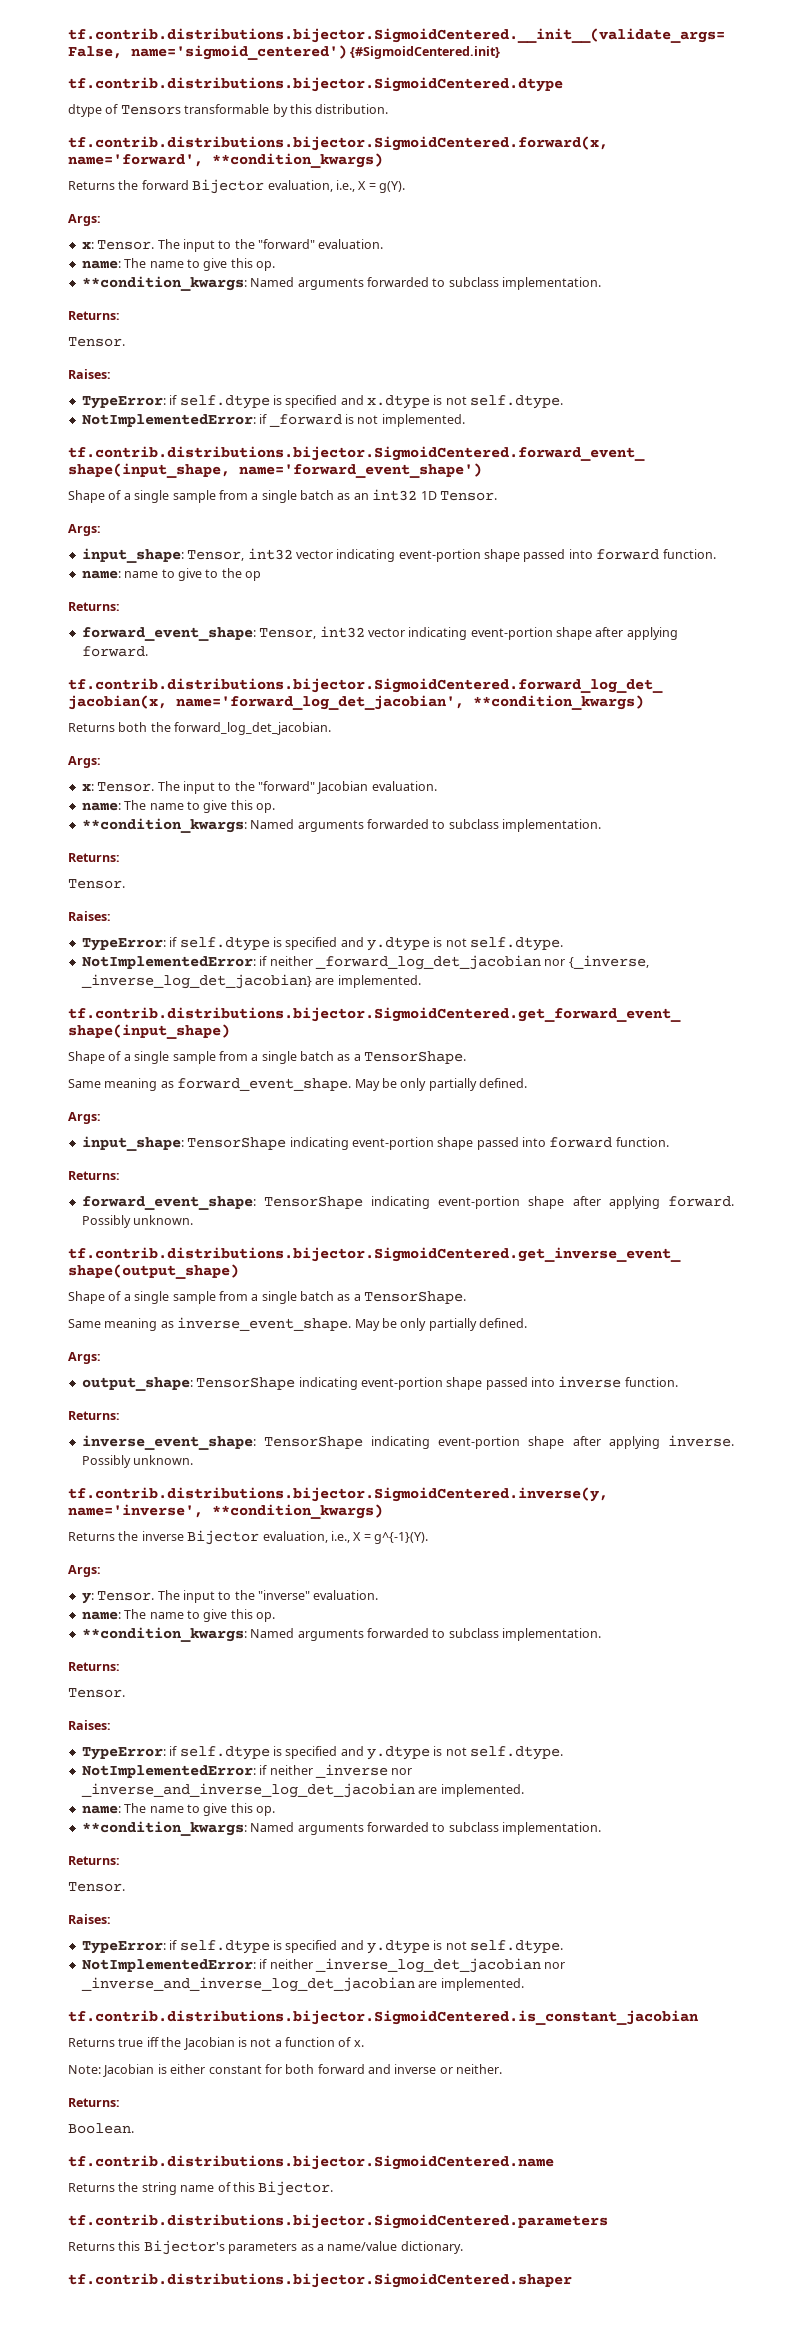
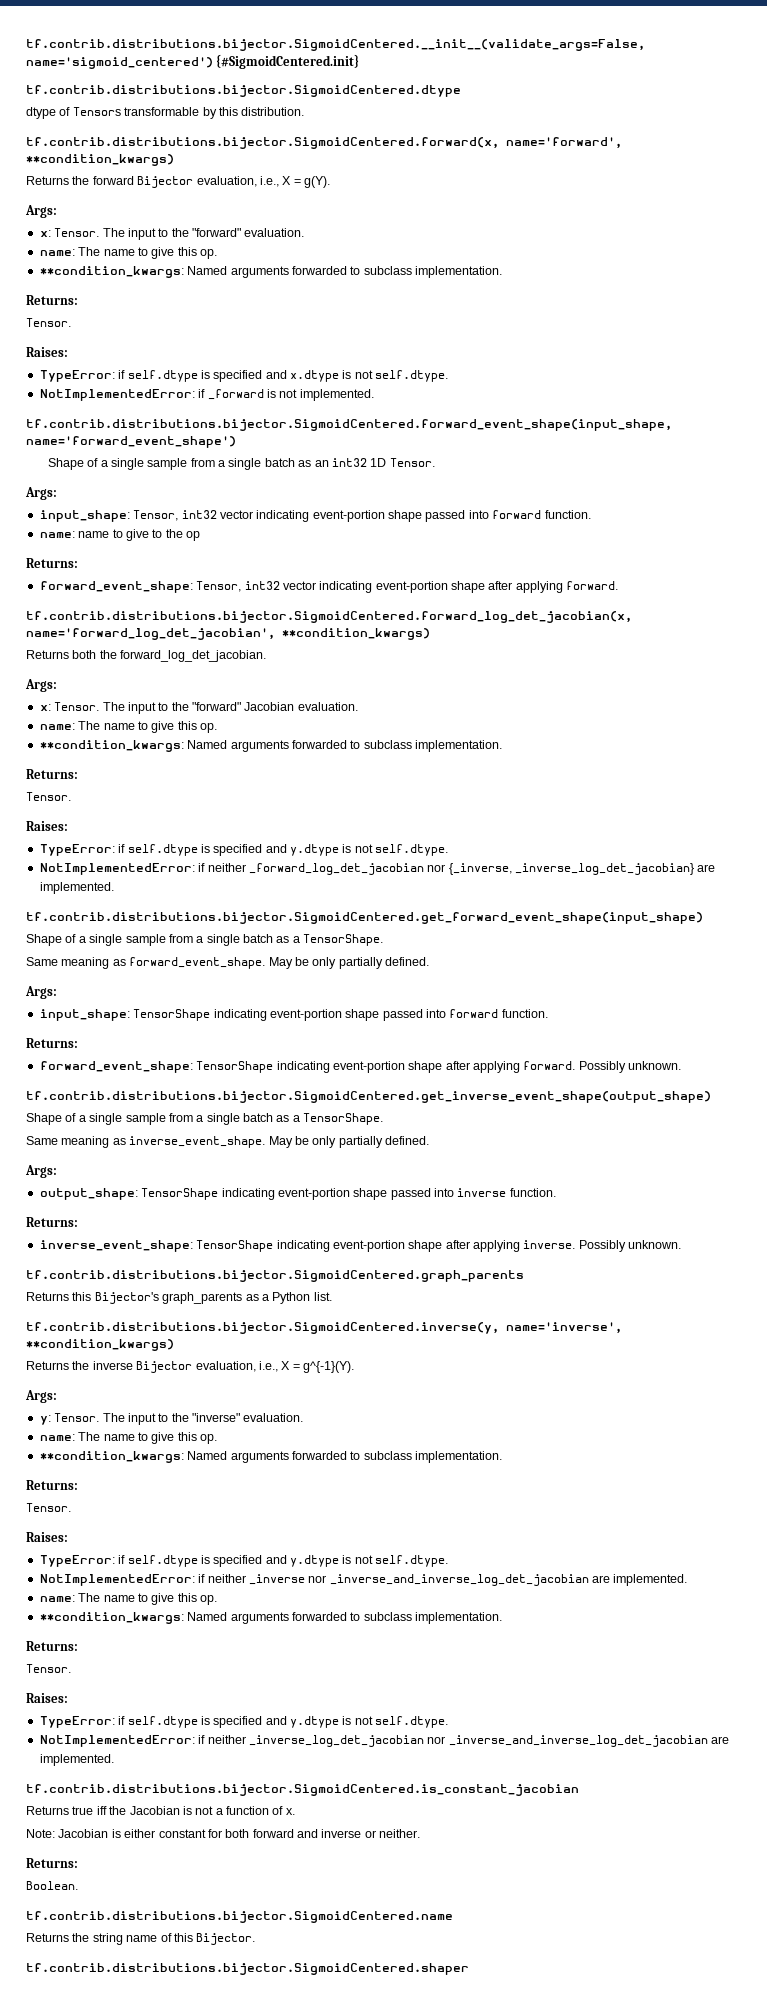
(194, 1460) none -> [26,1270,524,1282] [26,1292,332,1304] // tf.contrib.distributions.bijector.SigmoidCentered.graph_parents // Returns this Bijector's graph_parents as a Python list.
[68,2214,608,2229] [68,2240,463,2255] // tf.contrib.distributions.bijector.SigmoidCentered.parameters // Returns this Bijector's parameters as a name/value dictionary. -> (256, 1939) none

